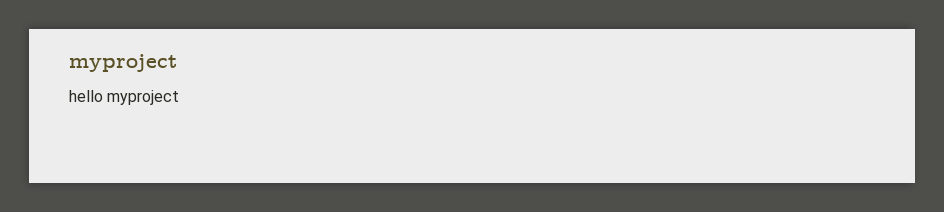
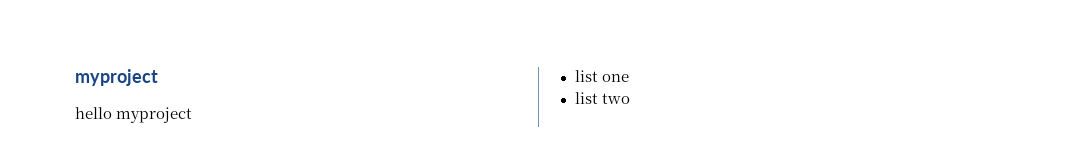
(180, 97) none -> [574,70,629,82] [574,92,630,104] // list one // list two

